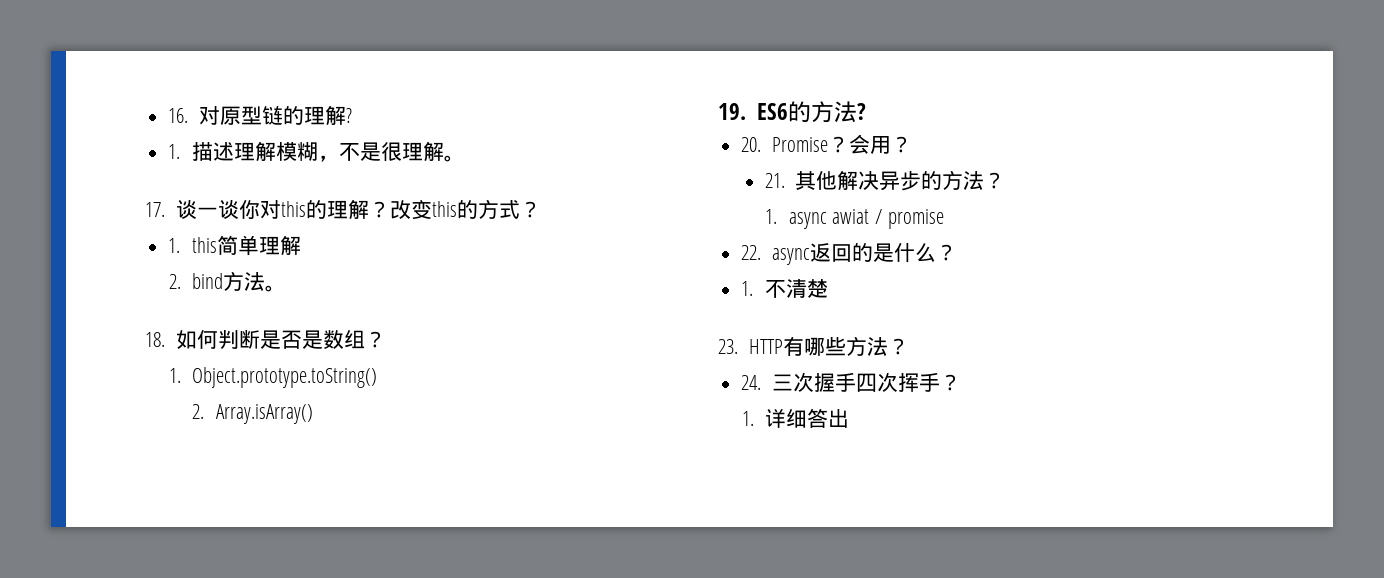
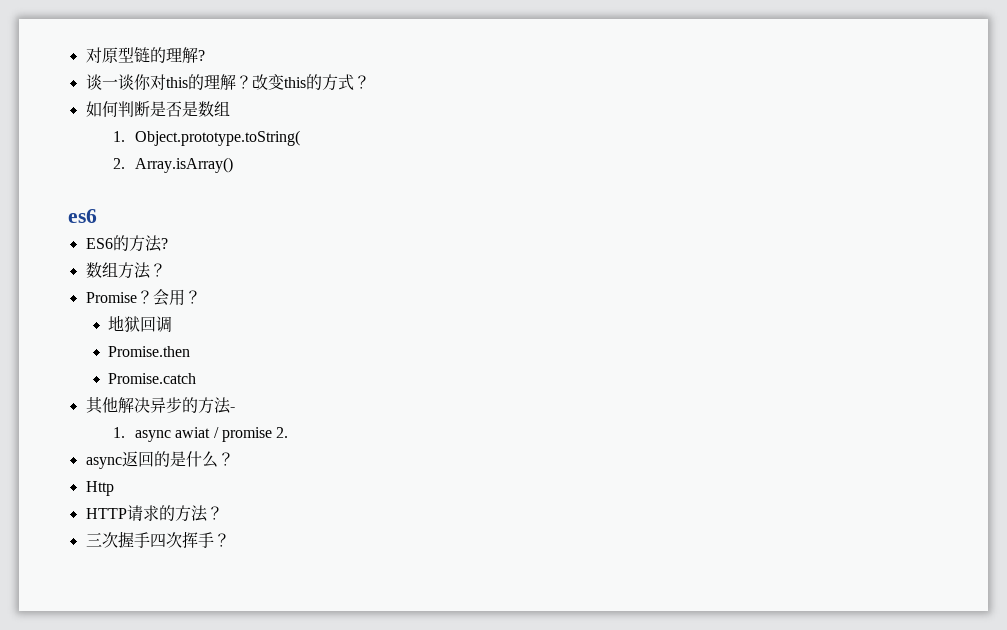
[168,108,189,123] 16. -> (85, 55) none
[168,141,465,162] [145,202,165,217] 1.描述理解模糊，不是很理解。 // 17. -> (205, 55) none
[168,235,301,256] [168,271,287,292] [145,332,165,347] 1. this简单理解 // 2. bind方法。 // 18. -> (370, 82) none
[364,331,386,348] [168,367,378,388] ？ // 1. Object.prototype.toString() -> [112,130,301,146] // 1. Object.prototype.toString(
[718,103,746,120] 19. -> [68,209,97,223] es6 //
[741,137,762,152] 20. -> [85,262,166,279] 数组方法？ //
[764,173,785,188] 21. -> [107,315,172,333] [107,346,190,357] [107,373,196,384] 地狱回调 // Promise.then // Promise.catch //
[984,172,1006,189] ？ -> [229,407,235,411] -
[741,245,762,260] // 22. -> [276,427,289,438] 2. //
[741,279,828,298] [718,336,909,356] [741,375,762,390] 1.不清楚 // 23. HTTP有哪些方法？ // 24. -> [85,481,114,496] [85,505,223,522] Http // HTTP请求的方法？ //
[741,408,850,428] // 1.详细答出 -> (230, 540) none

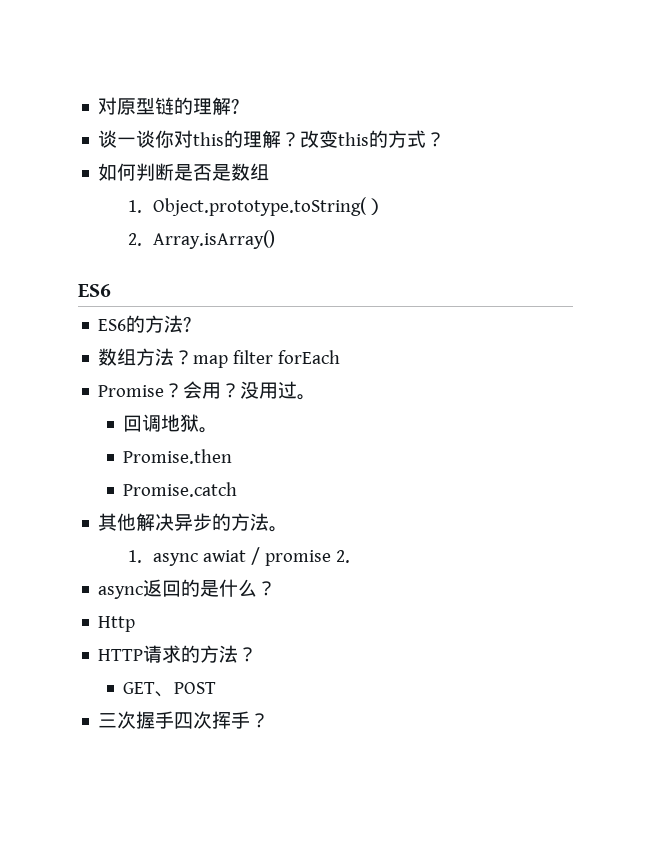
(301, 138) none -> [365,198,385,215] ）
[68,209,97,223] es6 -> [78,284,111,297] ES6
(166, 270) none -> [193,350,341,368] map filter forEach
[107,315,172,333] // 地狱回调 -> [240,381,317,400] [123,414,219,433] 没用过。 // 回调地狱。
[229,407,235,411] - -> [269,526,289,532] 。
(223, 513) none -> [123,682,217,697] // GET、POST

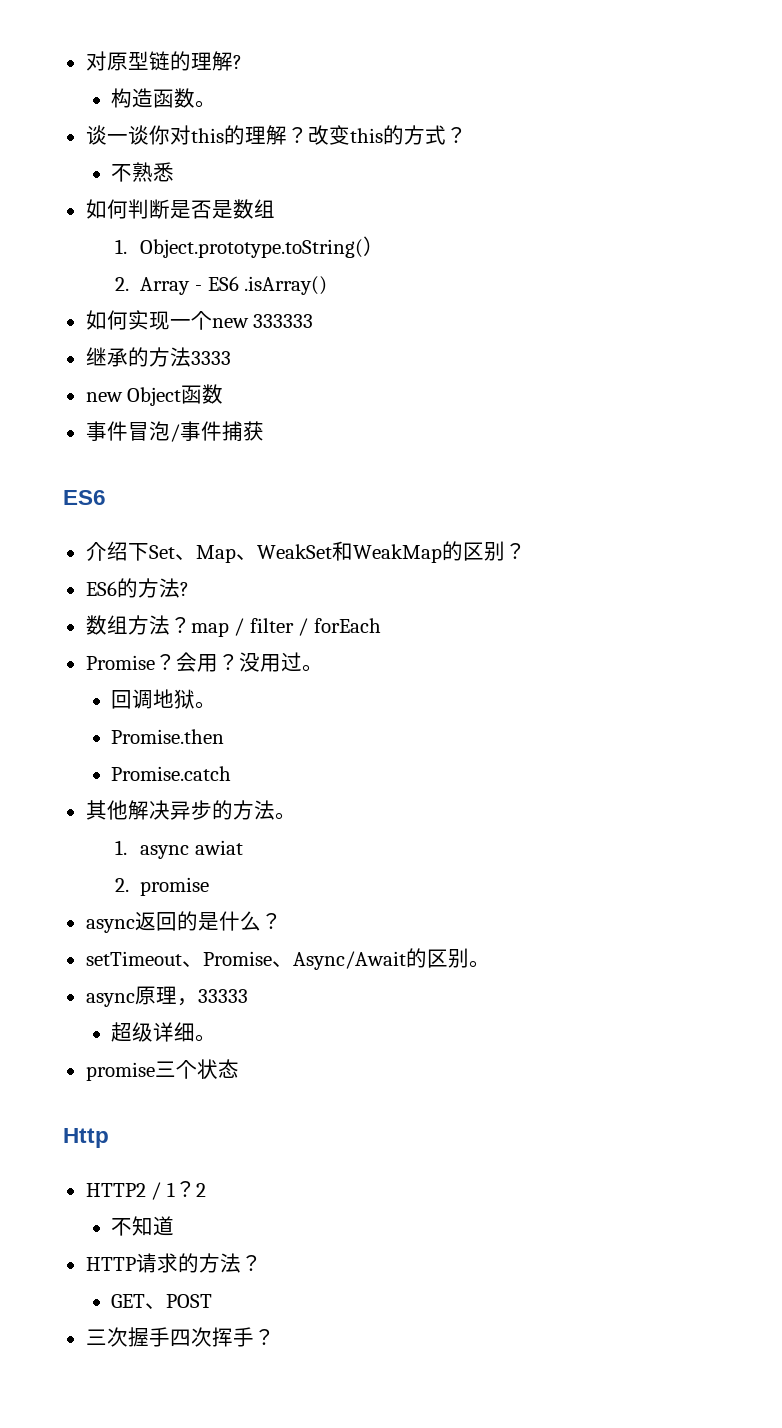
(240, 106) none -> [111,88,217,108] // 构造函数。
(446, 139) none -> [111,162,175,182] // 不熟悉
[152,230,275,249] [78,284,111,297] Array.isArray() // ES6 -> [140,276,328,295] [85,310,314,330] [85,347,231,367] [85,384,224,406] [85,421,264,442] [63,490,106,505] [85,541,526,563] Array - ES6 .isArray() // 如何实现一个new 333333 // 继承的方法3333 // new Object函数 // 事件冒泡/事件捕获 // ES6 // 介绍下Set、Map、WeakSet和WeakMap的区别？
[233,350,274,364] filter -> [234,618,309,636] / filter /
[250,547,350,566] / promise 2. -> [114,877,210,896] // 2. promise
[98,616,136,632] Http -> [85,948,490,970] [85,986,248,1007] [111,1022,217,1042] [85,1059,239,1081] [63,1128,109,1148] [85,1181,206,1200] [111,1216,175,1236] setTimeout、Promise、Async/Await的区别。 // async原理，33333 // 超级详细。 // promise三个状态 // Http // HTTP2 / 1？2 // 不知道

